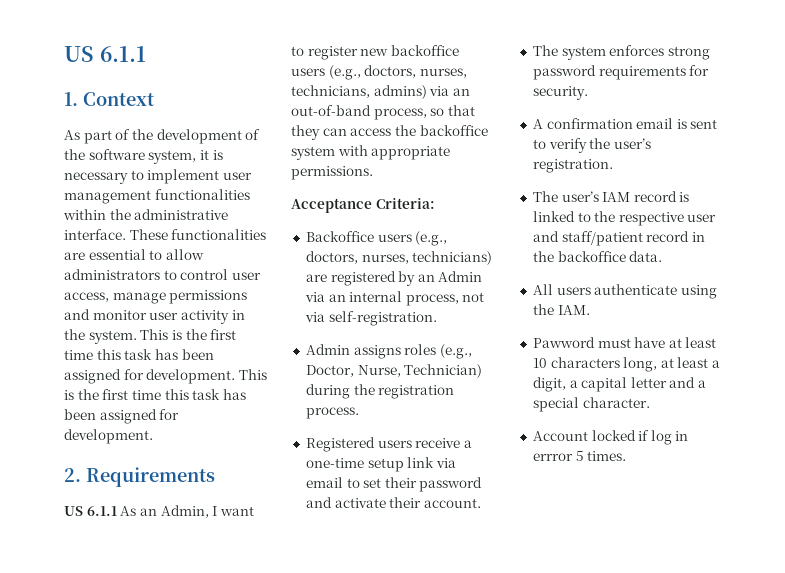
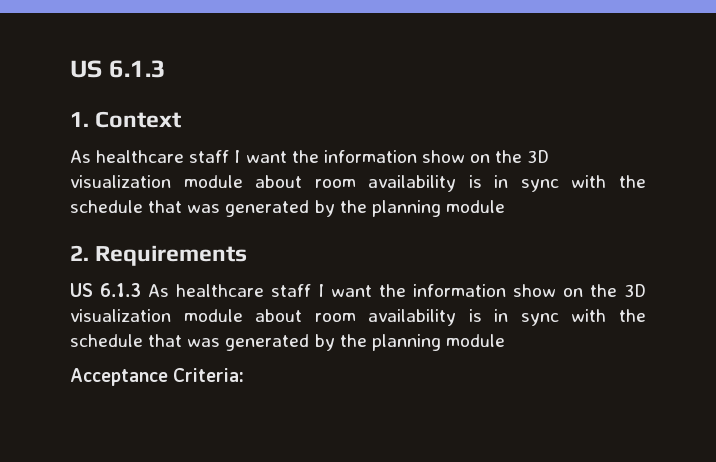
[64,46,146,62] US 6.1.1 -> [70,60,166,78] US 6.1.3
[83,129,261,144] [64,149,223,164] [64,169,252,184] [64,189,250,204] [63,209,229,220] [64,229,267,240] [64,249,204,260] [64,269,261,280] [64,290,248,304] [64,309,245,324] [64,329,237,344] [64,349,214,360] [64,369,267,384] [64,389,246,400] [64,409,180,424] [64,429,153,444] [64,467,215,487] [64,505,254,518] [291,45,459,60] [291,65,467,80] [291,85,470,99] [291,105,475,120] [291,125,488,140] [291,145,451,160] [291,166,373,180] [291,198,435,213] [305,231,448,246] [305,251,493,265] [305,271,483,286] [304,291,485,306] [304,311,437,326] [305,344,472,359] [305,364,483,378] [305,384,455,399] [305,407,359,419] [305,437,472,452] [305,457,456,472] [305,477,483,492] [305,497,481,508] [532,45,710,60] [532,65,710,80] [532,86,588,100] [532,118,718,129] [532,138,651,153] [532,159,613,173] [532,191,690,202] [532,211,717,226] [532,231,705,246] [532,251,663,262] [532,284,717,299] [532,304,590,315] [532,337,717,348] [532,357,721,372] [532,377,707,392] [532,397,650,412] [532,430,689,445] [532,451,627,461] part of the development of the software system, it is necessary to implement user management functionalities within the administrative interface. These functionalities are essential to allow administrators to control user access, manage permissions and monitor user activity in the system. This is the first time this task has been assigned for development. This is the first time this task has been assigned for development. // 2. Requirements // US 6.1.1 As an Admin, I want to register new backoffice users (e.g., doctors, nurses, technicians, admins) via an out-of-band process, so that they can access the backoffice system with appropriate permissions. // Acceptance Criteria: // Backoffice users (e.g., doctors, nurses, technicians) are registered by an Admin via an internal process, not via self-registration. // Admin assigns roles (e.g., Doctor, Nurse, Technician) during the registration process. // Registered users receive a one-time setup link via email to set their password and activate their account. // The system enforces strong password requirements for security. // A confirmation email is sent to verify the user’s registration. // The user’s IAM record is linked to the respective user and staff/patient record in the backoffice data. // All users authenticate using the IAM. // Pawword must have at least 10 characters long, at least a digit, a capital letter and a special character. // Account locked if log in errror 5 times. -> [96,150,550,163] [70,175,646,192] [70,200,505,217] [70,245,248,266] [70,283,646,297] [70,309,646,326] [70,334,505,351] [70,368,245,386] healthcare staff I want the information show on the 3D visualization module about room availability is in sync with the schedule that was generated by the planning module // 2. Requirements // US 6.1.3 As healthcare staff I want the information show on the 3D visualization module about room availability is in sync with the schedule that was generated by the planning module // Acceptance Criteria:

